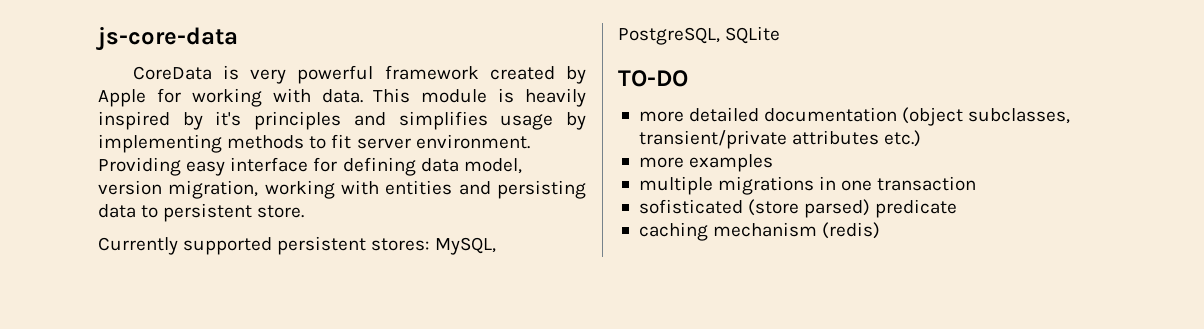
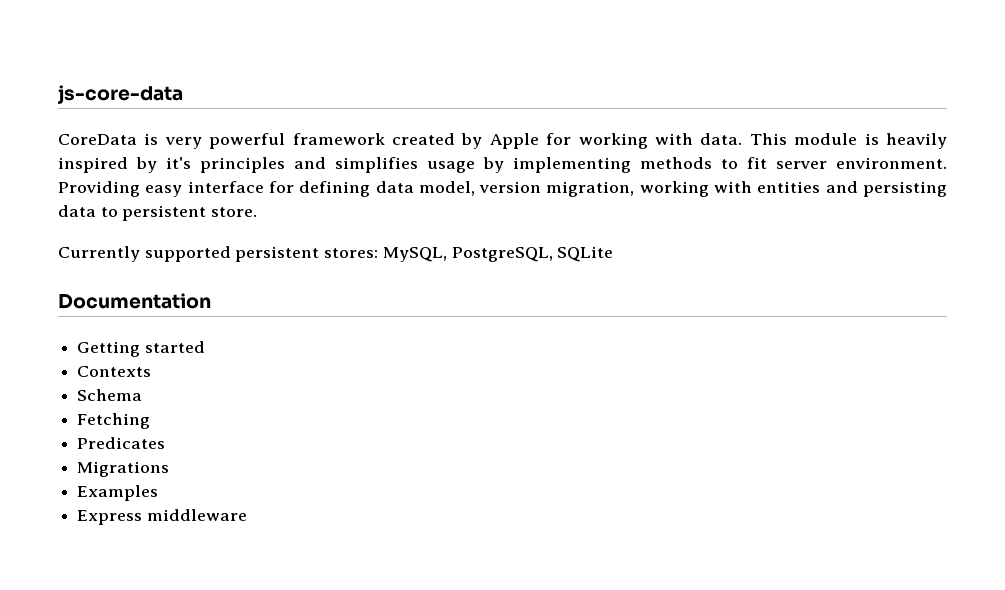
[618,70,688,87] [638,107,1071,126] [638,130,922,149] [638,154,774,172] [638,176,977,195] [638,199,958,218] [638,222,881,241] TO-DO // more detailed documentation (object subclasses, transient/private attributes etc.) // more examples // multiple migrations in one transaction // sofisticated (store parsed) predicate // caching mechanism (redis) -> [58,293,211,309] [77,341,205,357] [77,366,152,377] [77,389,143,401] [77,413,151,429] [77,437,166,449] [77,461,170,477] [77,485,159,501] [77,509,247,525] Documentation // Getting started // Contexts // Schema // Fetching // Predicates // Migrations // Examples // Express middleware

